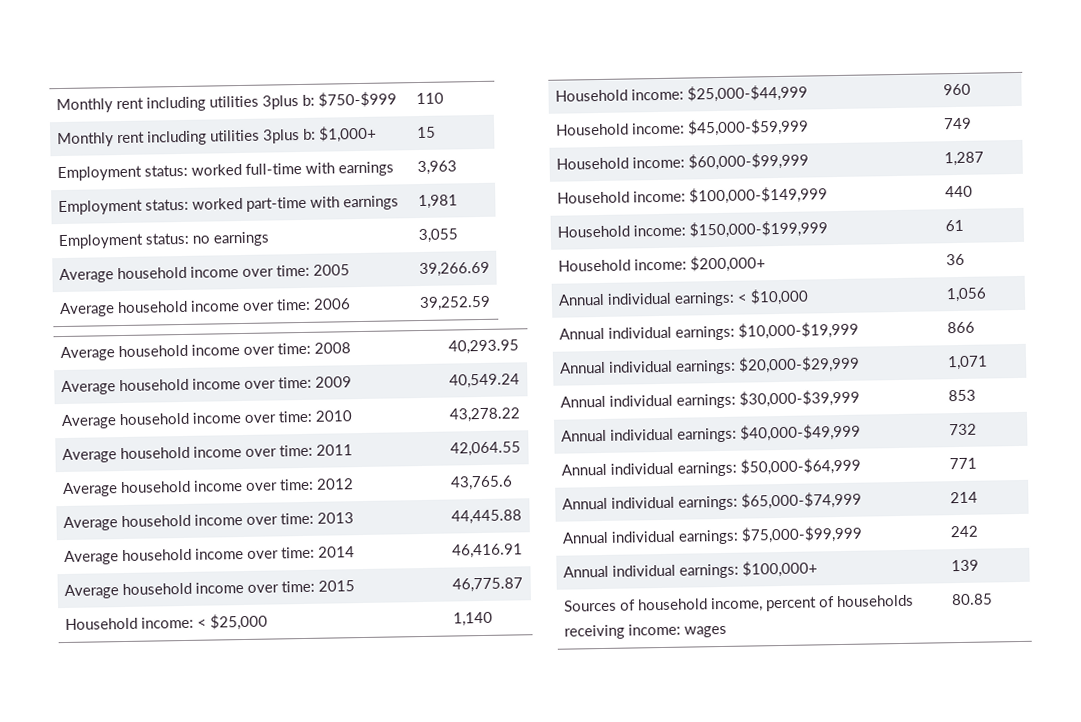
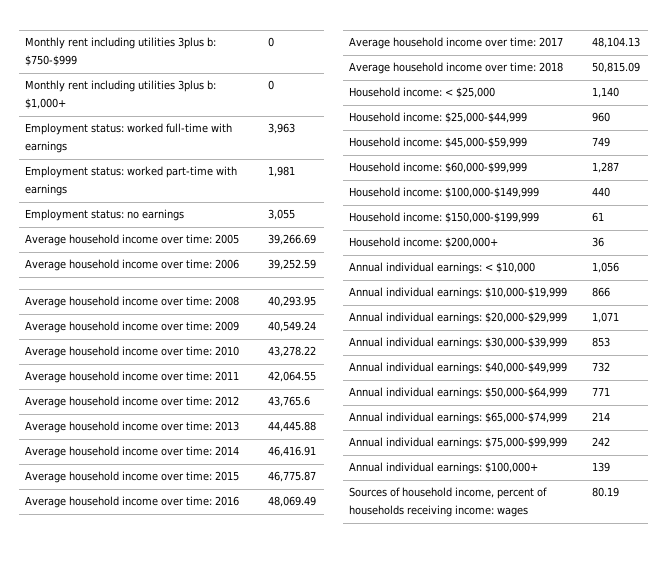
[415,92,444,105] 110 -> [267,37,274,47] 0
[416,126,436,139] 15 -> [267,80,274,90] 0
(523, 585) none -> [24,496,239,508] [267,496,316,507] [348,37,563,49] [591,37,640,48] [348,62,563,74] [591,62,640,73] // Average household income over time: 2016 | 48,069.49 // Average household income over time: 2017 | 48,104.13 // Average household income over time: 2018 | 50,815.09
[950,593,993,606] 80.85 -> [591,487,619,497] 80.19

